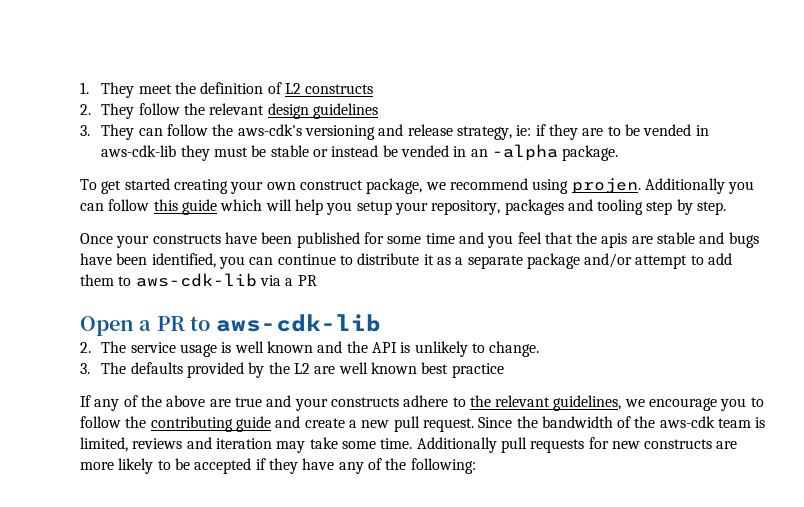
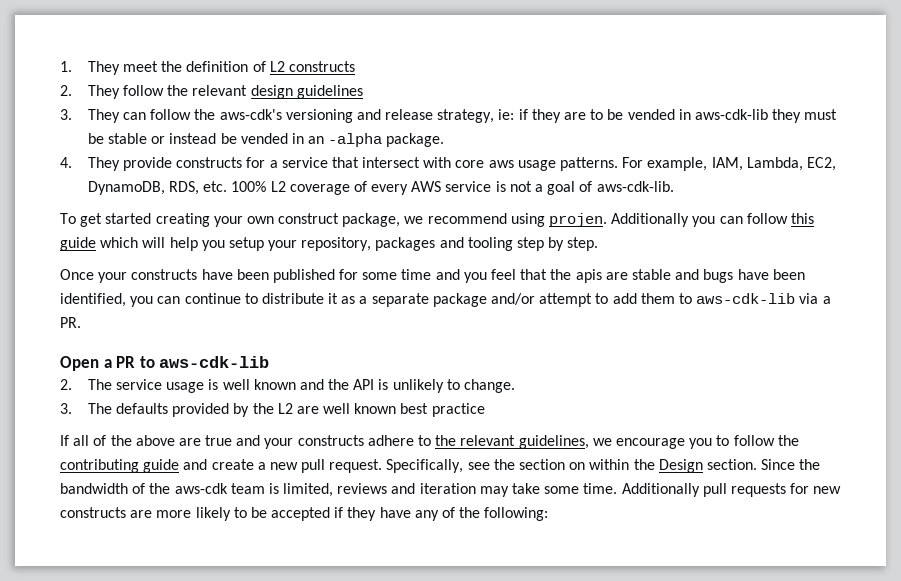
(619, 153) none -> [60,157,836,171] [87,181,674,195] // 4. They provide constructs for a service that intersect with core aws usage patterns. For example, IAM, Lambda, EC2, DynamoDB, RDS, etc. 100% L2 coverage of every AWS service is not a goal of aws-cdk-lib.
[297,275,317,286] PR -> [60,317,81,328] PR.
[94,399,120,411] any -> [73,435,90,446] all
(474, 425) none -> [386,459,757,473] Specifically, see the section on within the Design section.

